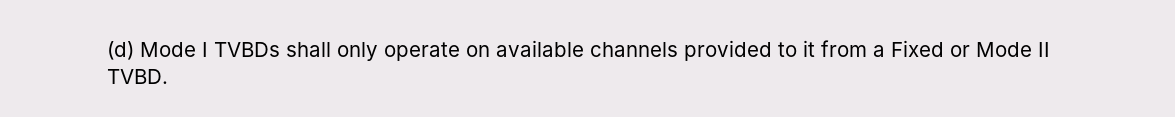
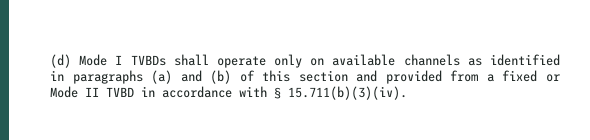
[337,42,460,61] only operate -> [216,54,303,68] operate only
[684,40,815,61] provided to it -> [467,54,560,66] [50,70,442,84] as identified in paragraphs (a) and (b) of this section and provided
[891,40,944,57] Fixed -> [502,70,538,82] fixed
[107,69,168,84] TVBD. -> [106,86,407,100] TVBD in accordance with § 15.711(b)(3)(iv).

